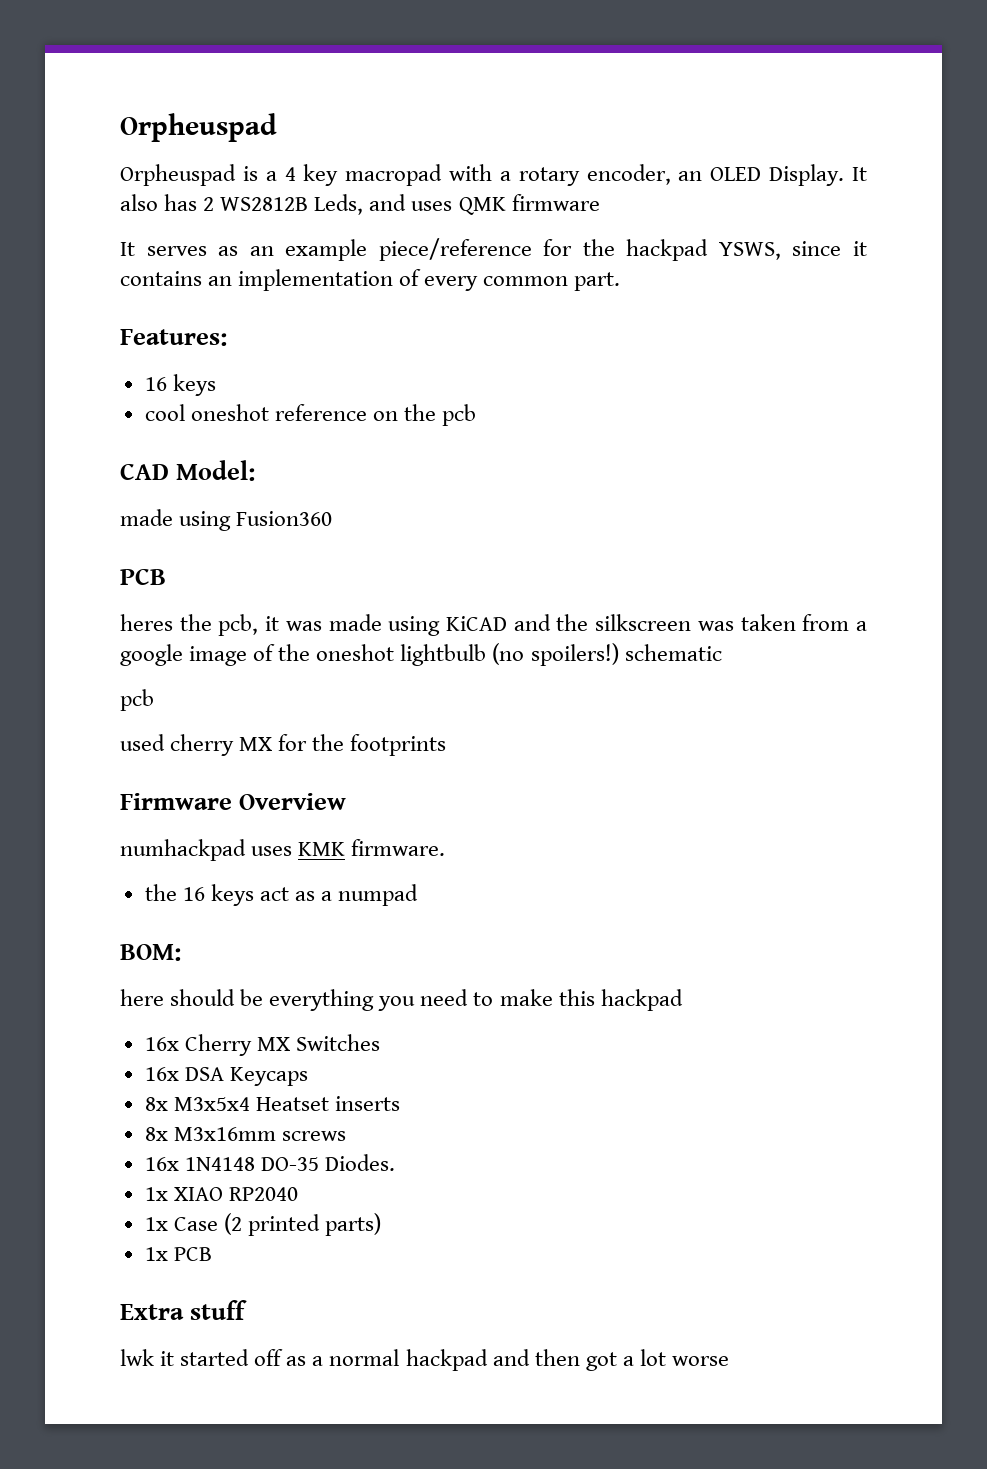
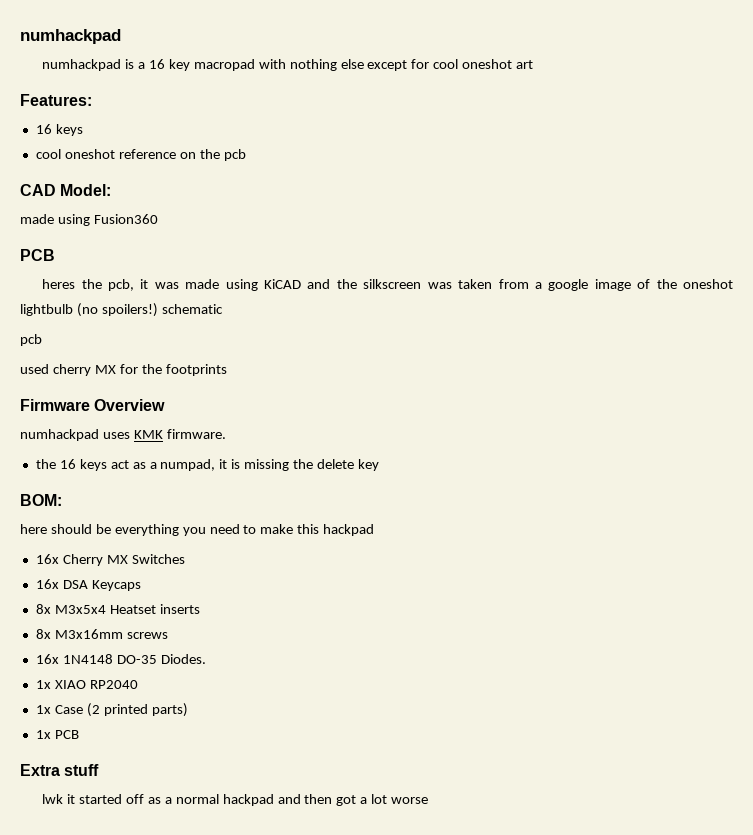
[120,113,277,142] [120,164,236,186] Orpheuspad // Orpheuspad -> [20,29,121,44] [42,59,122,71] numhackpad // numhackpad
[284,167,296,181] 4 -> [148,59,165,69] 16
[499,164,867,186] [120,194,600,215] [120,238,867,261] [120,269,621,291] a rotary encoder, an OLED Display. It also has 2 WS2812B Leds, and uses QMK firmware // It serves as an example piece/reference for the hackpad YSWS, since it contains an implementation of every common part. -> [289,59,534,71] nothing else except for cool oneshot art
[338,884,419,906] numpad -> [160,459,379,471] numpad, it is missing the delete key

